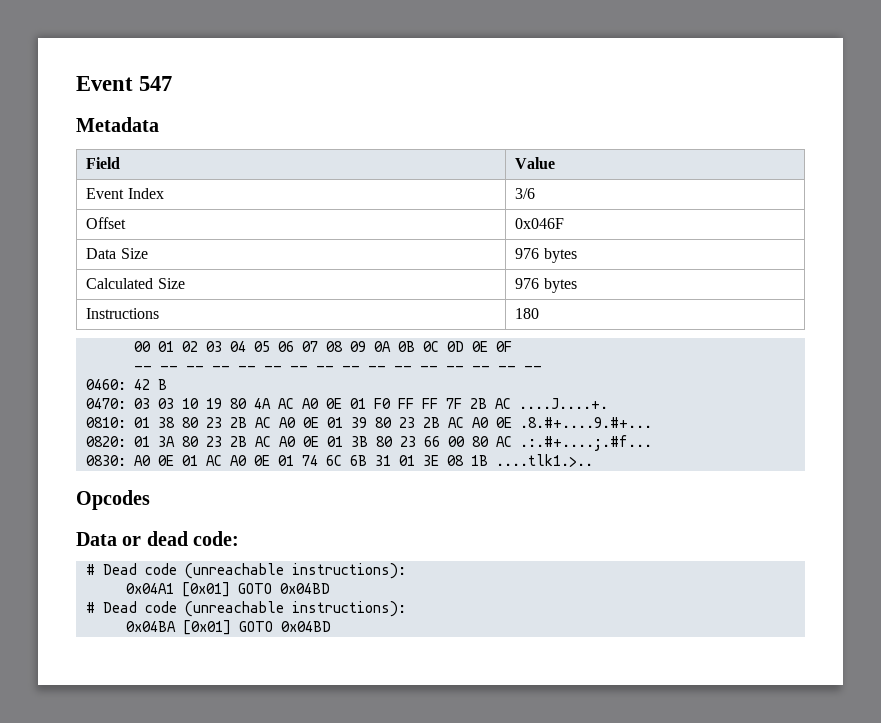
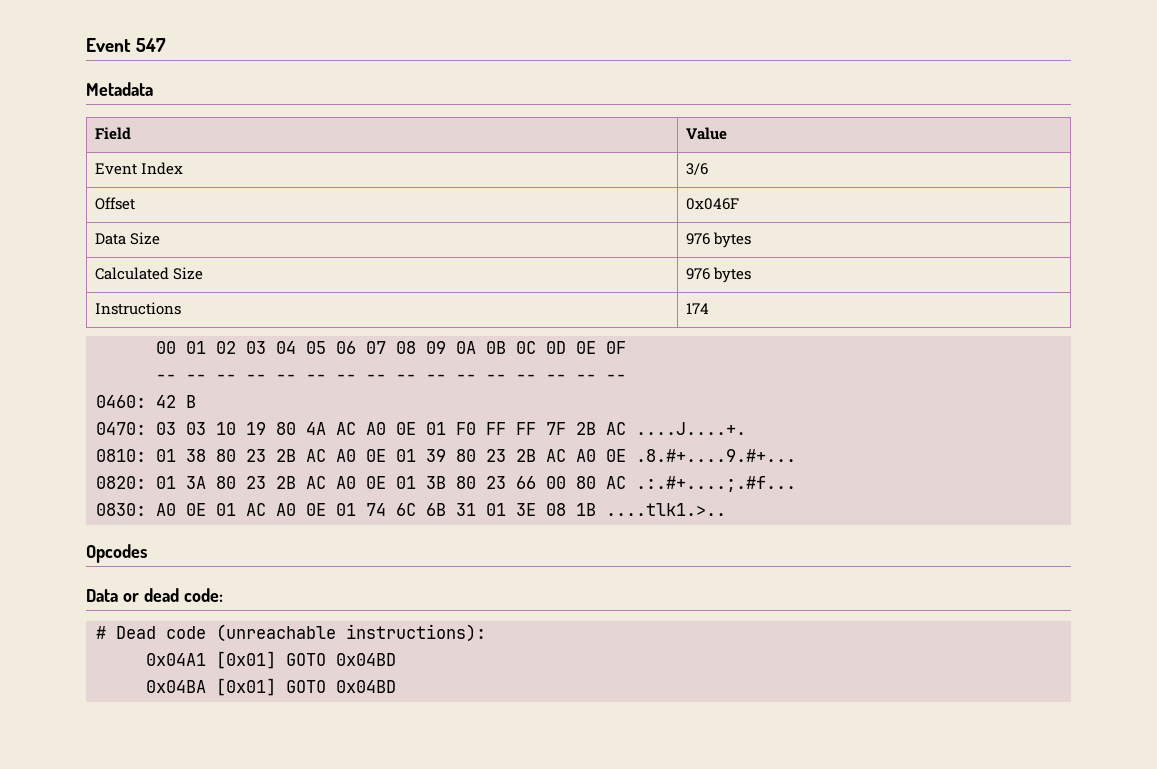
[515,308,540,319] 180 -> [685,303,709,314] 174
[85,601,406,617] // # Dead code (unreachable instructions): -> (396, 659) none

